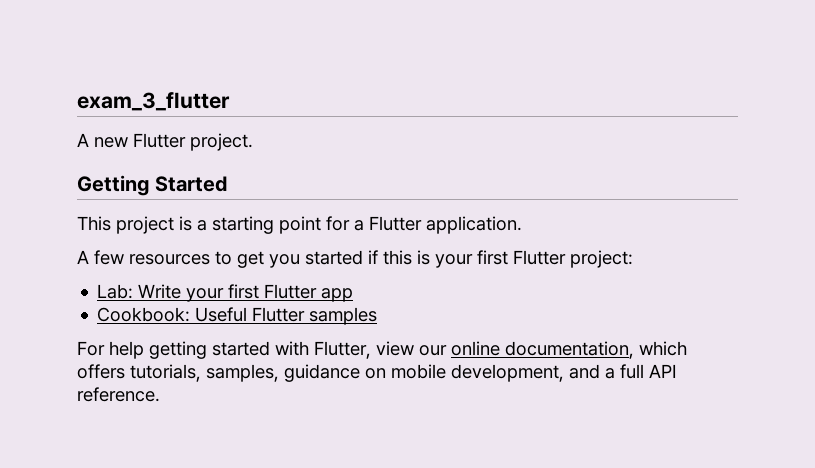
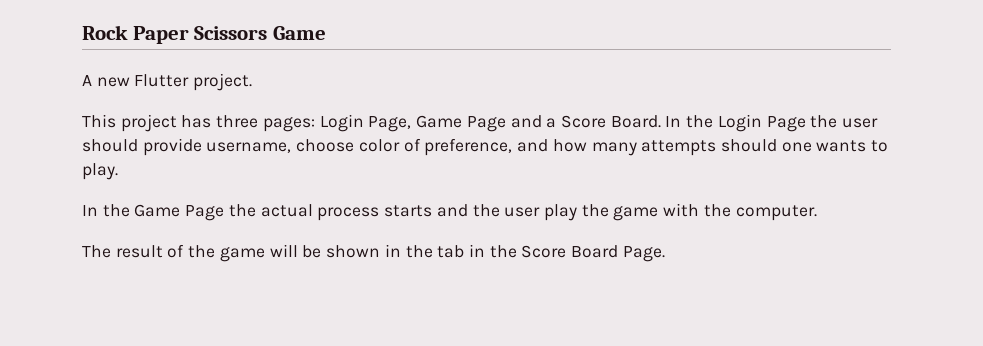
[77,92,230,111] exam_3_flutter -> [82,25,326,44] Rock Paper Scissors Game
[77,175,228,196] // Getting Started -> (253, 82) none
[179,216,522,234] [77,250,633,268] [97,284,354,302] [97,307,378,325] [77,341,687,359] [77,364,677,382] [77,387,160,402] is a starting point for a Flutter application. // A few resources to get you started if this is your first Flutter project: // Lab: Write your first Flutter app // Cookbook: Useful Flutter samples // For help getting started with Flutter, view our online documentation, which offers tutorials, samples, guidance on mobile development, and a full API reference. -> [181,114,879,132] [82,138,889,156] [82,163,118,180] [82,203,817,221] [82,244,665,262] has three pages: Login Page, Game Page and a Score Board. In the Login Page the user should provide username, choose color of preference, and how many attempts should one wants to play. // In the Game Page the actual process starts and the user play the game with the computer. // The result of the game will be shown in the tab in the Score Board Page.

